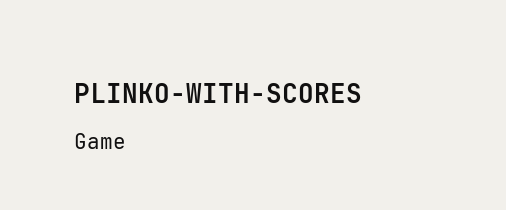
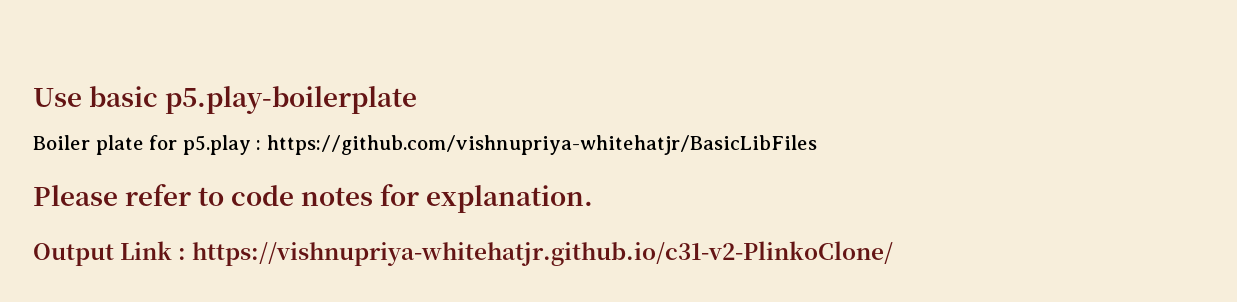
[74,83,362,103] [74,133,126,149] PLINKO-WITH-SCORES // Game -> [33,86,418,114] [33,135,817,155] [33,184,594,213] [33,241,894,266] Use basic p5.play-boilerplate // Boiler plate for p5.play : https://github.com/vishnupriya-whitehatjr/BasicLibFiles // Please refer to code notes for explanation. // Output Link : https://vishnupriya-whitehatjr.github.io/c31-v2-PlinkoClone/

